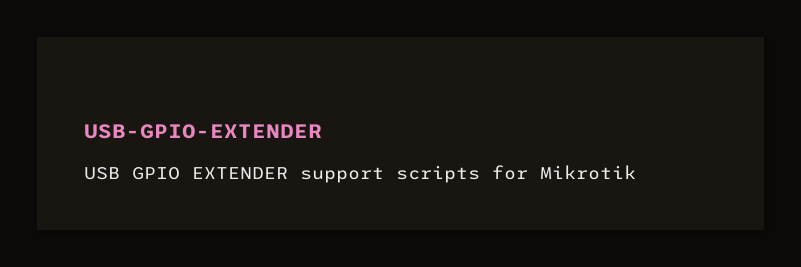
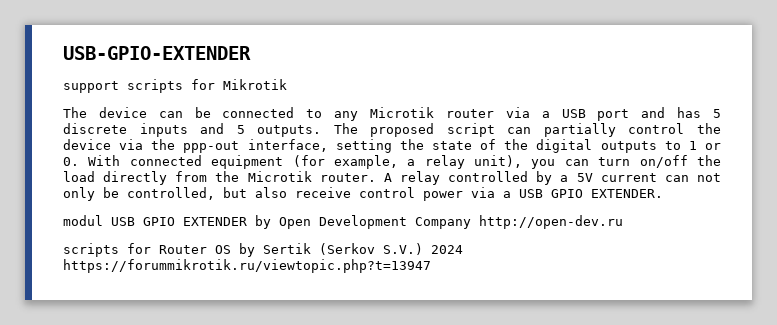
[84,167,288,180] USB GPIO EXTENDER -> (251, 53) none
(636, 172) none -> [63,107,722,121] [63,123,721,137] [63,139,721,153] [63,155,721,169] [63,171,721,185] [63,187,663,201] [63,215,623,229] [63,243,463,257] [63,259,431,273] // The device can be connected to any Microtik router via a USB port and has 5 discrete inputs and 5 outputs. The proposed script can partially control the device via the ppp-out interface, setting the state of the digital outputs to 1 or 0. With connected equipment (for example, a relay unit), you can turn on/off the load directly from the Microtik router. A relay controlled by a 5V current can not only be controlled, but also receive control power via a USB GPIO EXTENDER. // modul USB GPIO EXTENDER by Open Development Company http://open-dev.ru // scripts for Router OS by Sertik (Serkov S.V.) 2024 https://forummikrotik.ru/viewtopic.php?t=13947

